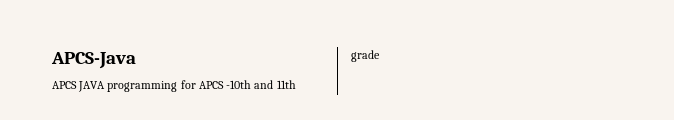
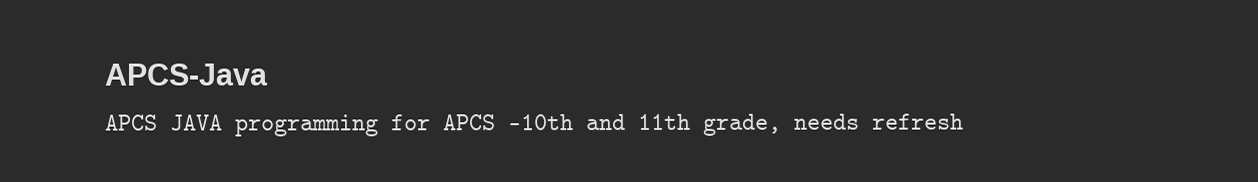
[351,50,380,62] grade -> [703,113,964,136] grade, needs refresh

